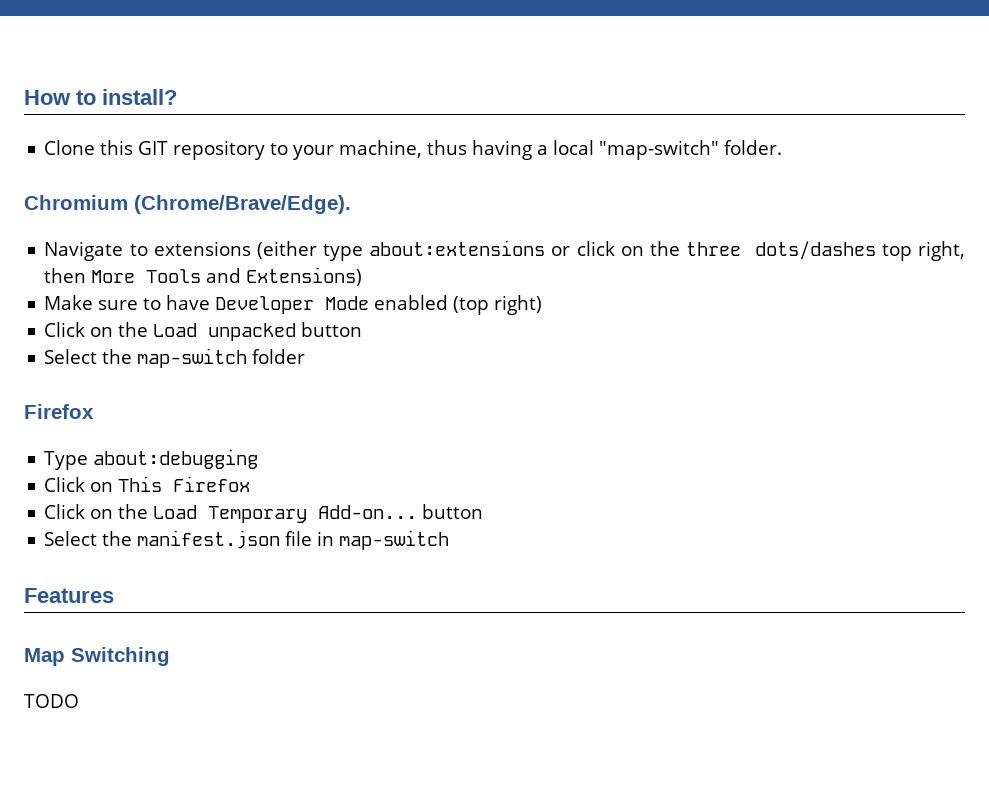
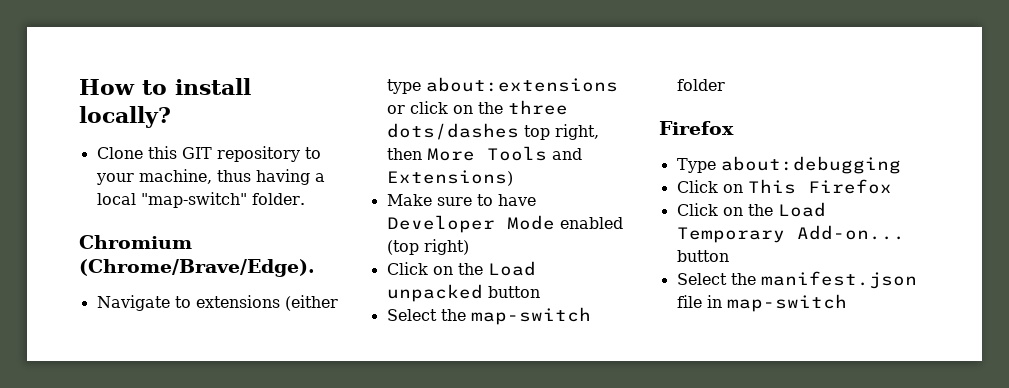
[102,89,177,105] install? -> [175,78,251,95] [79,106,171,128] install locally?
[24,588,114,603] [24,647,170,666] [24,694,79,708] // Features // Map Switching // TODO -> (847, 303) none

